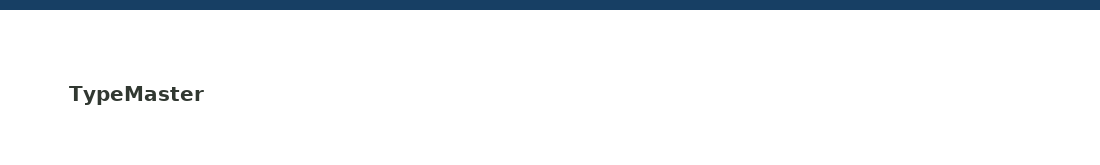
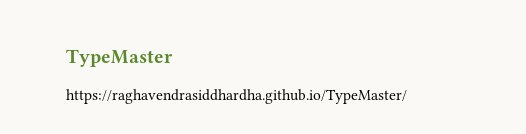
(204, 95) none -> [66,89,407,104] // https://raghavendrasiddhardha.github.io/TypeMaster/

